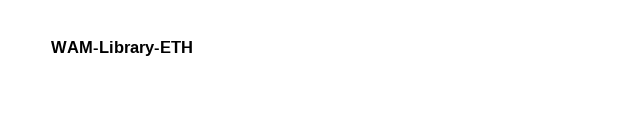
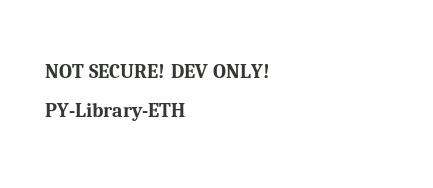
[51,41,193,56] WAM-Library-ETH -> [45,64,270,78] [45,102,185,121] NOT SECURE! DEV ONLY! // PY-Library-ETH

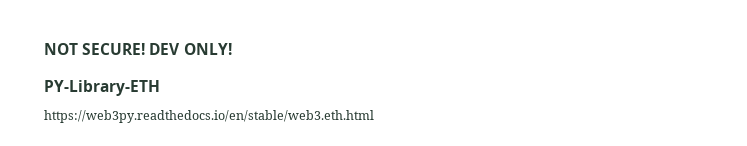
(185, 111) none -> [44,110,374,123] // https://web3py.readthedocs.io/en/stable/web3.eth.html

